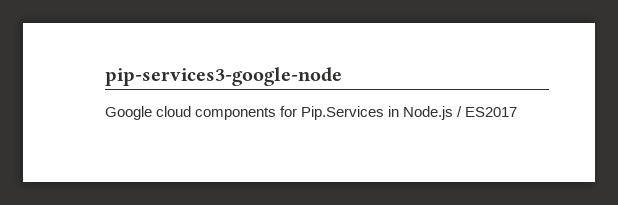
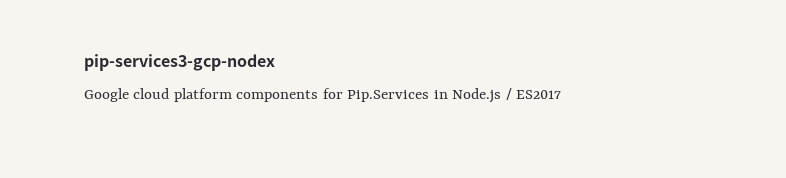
[105,67,342,86] pip-services3-google-node -> [84,54,275,71] pip-services3-gcp-nodex
(192, 111) none -> [173,88,232,102] platform

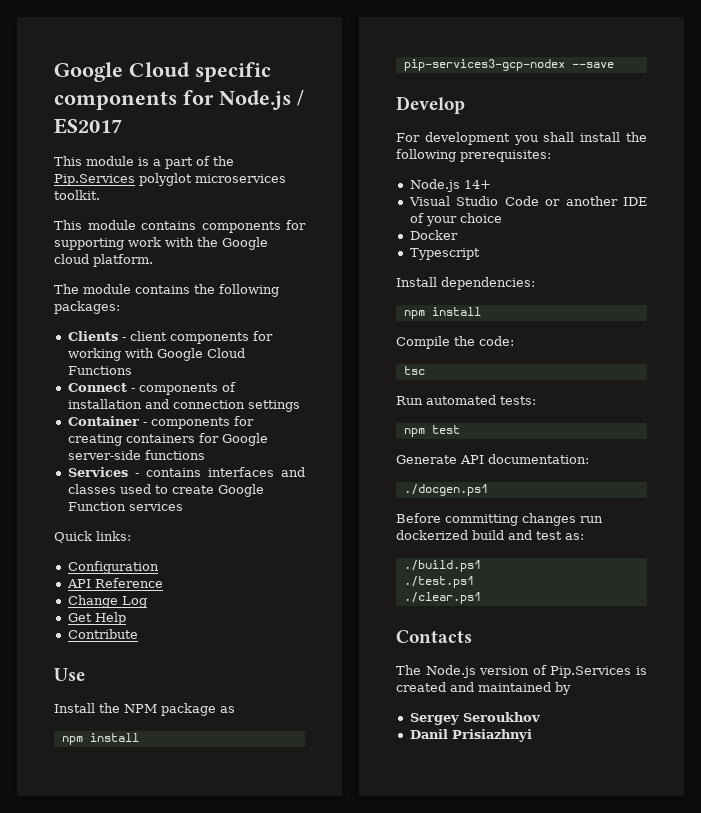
[84,54,275,71] [84,88,562,103] pip-services3-gcp-nodex // Google cloud platform components for Pip.Services in Node.js / ES2017 -> [54,62,271,82] [54,90,304,110] [54,118,122,134] [54,156,234,169] [54,173,286,186] [54,190,100,200] [54,220,306,233] [54,237,268,250] [54,254,153,267] [54,284,279,297] [54,301,120,314] [67,331,273,344] [67,348,245,361] [67,366,132,375] [67,382,236,395] [67,399,300,412] [67,416,254,429] [67,433,268,446] [67,450,205,460] [67,467,305,477] [67,484,264,497] [67,502,183,511] [54,531,131,543] [67,561,159,574] [66,578,163,588] [67,595,147,608] [67,612,126,625] [67,629,138,639] [54,668,85,681] [54,703,235,716] [61,733,139,745] [403,59,614,71] [396,96,465,114] [396,132,647,145] [396,149,551,162] [409,179,491,192] [408,196,647,206] [409,213,502,226] [409,230,458,240] [409,248,480,260] [396,277,535,290] [403,307,481,319] [396,336,514,349] [403,366,425,375] [396,395,536,405] [403,425,460,437] [396,454,589,464] [403,484,488,496] [396,513,603,526] [396,530,584,540] [403,560,481,572] [403,576,474,588] [403,592,481,604] [396,630,472,643] [396,665,647,678] [396,682,571,695] [409,712,540,725] [409,729,532,742] Google Cloud specific components for Node.js / ES2017 // This module is a part of the Pip.Services polyglot microservices toolkit. // This module contains components for supporting work with the Google cloud platform. // The module contains the following packages: // Clients - client components for working with Google Cloud Functions // Connect - components of installation and connection settings // Container - components for creating containers for Google server-side functions // Services - contains interfaces and classes used to create Google Function services // Quick links: // Configuration // API Reference // Change Log // Get Help // Contribute // Use // Install the NPM package as // npm install pip-services3-gcp-nodex --save // Develop // For development you shall install the following prerequisites: // Node.js 14+ // Visual Studio Code or another IDE of your choice // Docker // Typescript // Install dependencies: // npm install // Compile the code: // tsc // Run automated tests: // npm test // Generate API documentation: // ./docgen.ps1 // Before committing changes run dockerized build and test as: // ./build.ps1 // ./test.ps1 // ./clear.ps1 // Contacts // The Node.js version of Pip.Services is created and maintained by // Sergey Seroukhov // Danil Prisiazhnyi

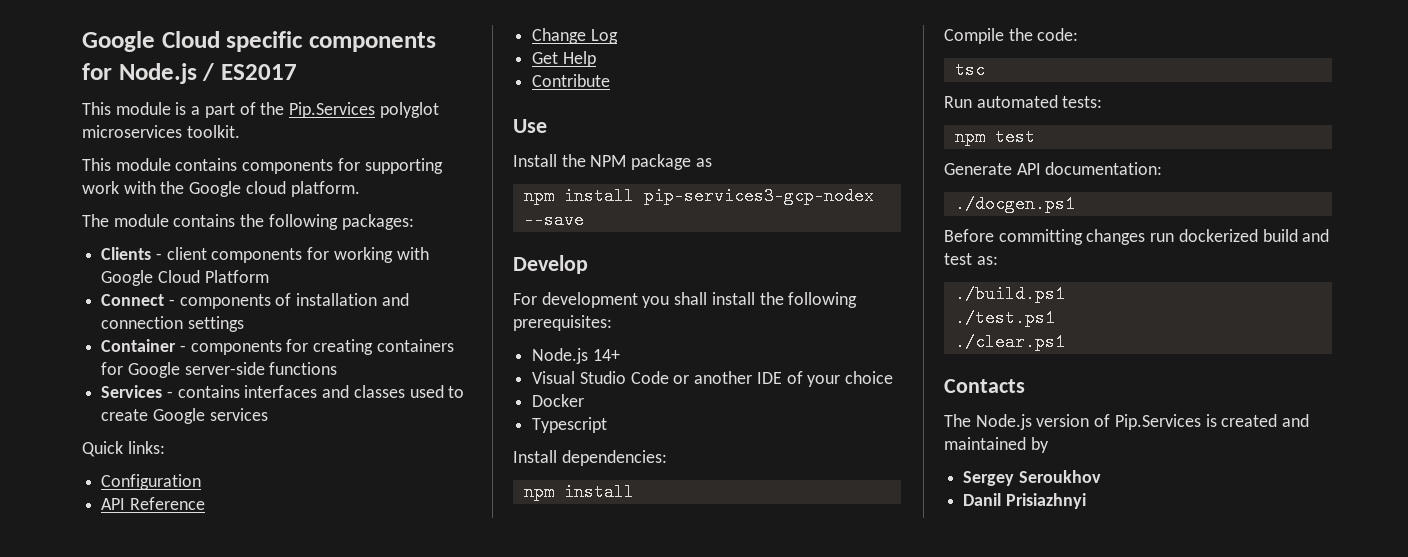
[67,366,132,375] Functions -> [204,270,269,283] Platform
[67,502,126,511] Function -> (205, 416) none

